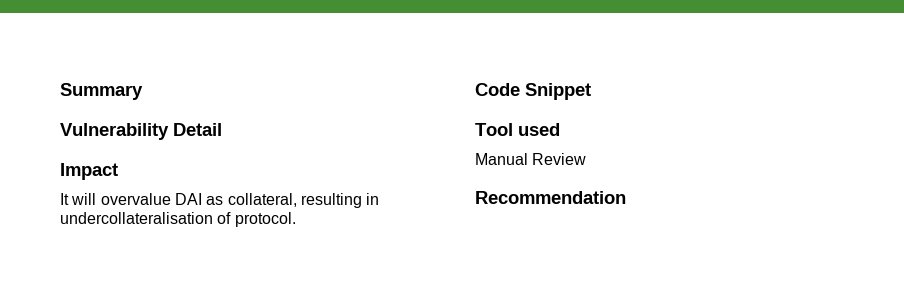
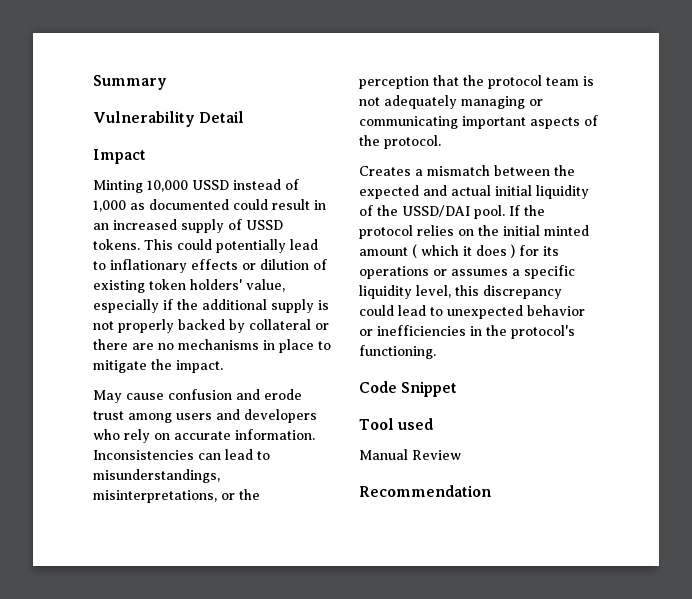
[60,193,380,208] [60,212,296,227] It will overvalue DAI as collateral, resulting in undercollateralisation of protocol. -> [93,179,299,193] [93,199,326,212] [93,219,283,233] [93,239,318,253] [93,259,327,273] [93,279,285,293] [93,299,329,313] [93,319,329,333] [93,339,331,353] [93,359,223,373] [93,389,302,403] [93,409,317,423] [93,429,315,443] [93,449,270,460] [93,469,220,483] [93,489,260,503] [359,75,594,89] [359,95,543,109] [359,115,598,129] [359,135,441,149] [359,165,575,176] [359,185,589,199] [359,205,545,219] [359,225,589,239] [359,244,559,258] [359,265,575,279] [359,285,562,299] [359,305,585,319] [359,325,575,339] [359,345,436,359] Minting 10,000 USSD instead of 1,000 as documented could result in an increased supply of USSD tokens. This could potentially lead to inflationary effects or dilution of existing token holders' value, especially if the additional supply is not properly backed by collateral or there are no mechanisms in place to mitigate the impact. // May cause confusion and erode trust among users and developers who rely on accurate information. Inconsistencies can lead to misunderstandings, misinterpretations, or the perception that the protocol team is not adequately managing or communicating important aspects of the protocol. // Creates a mismatch between the expected and actual initial liquidity of the USSD/DAI pool. If the protocol relies on the initial minted amount ( which it does ) for its operations or assumes a specific liquidity level, this discrepancy could lead to unexpected behavior or inefficiencies in the protocol's functioning.

